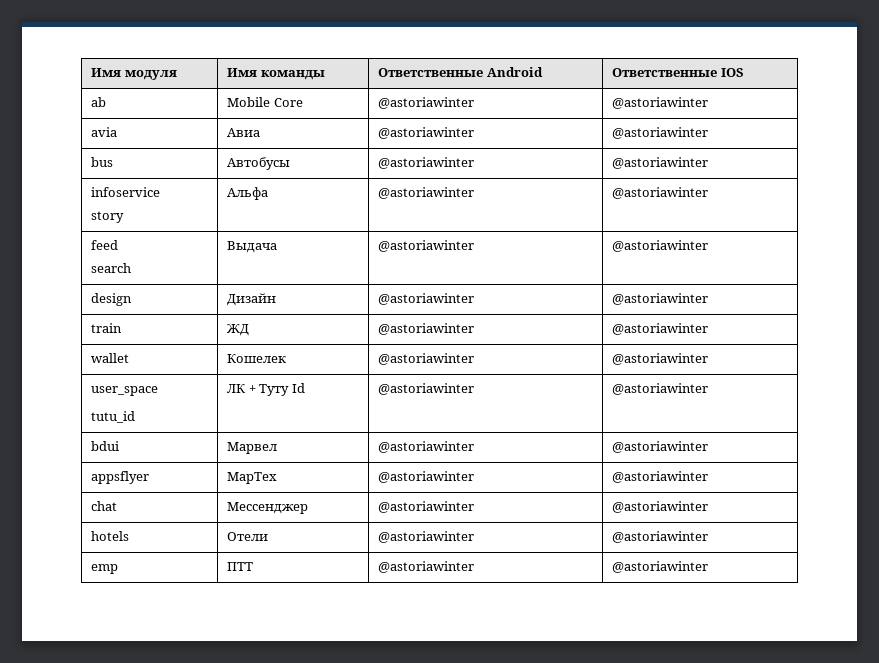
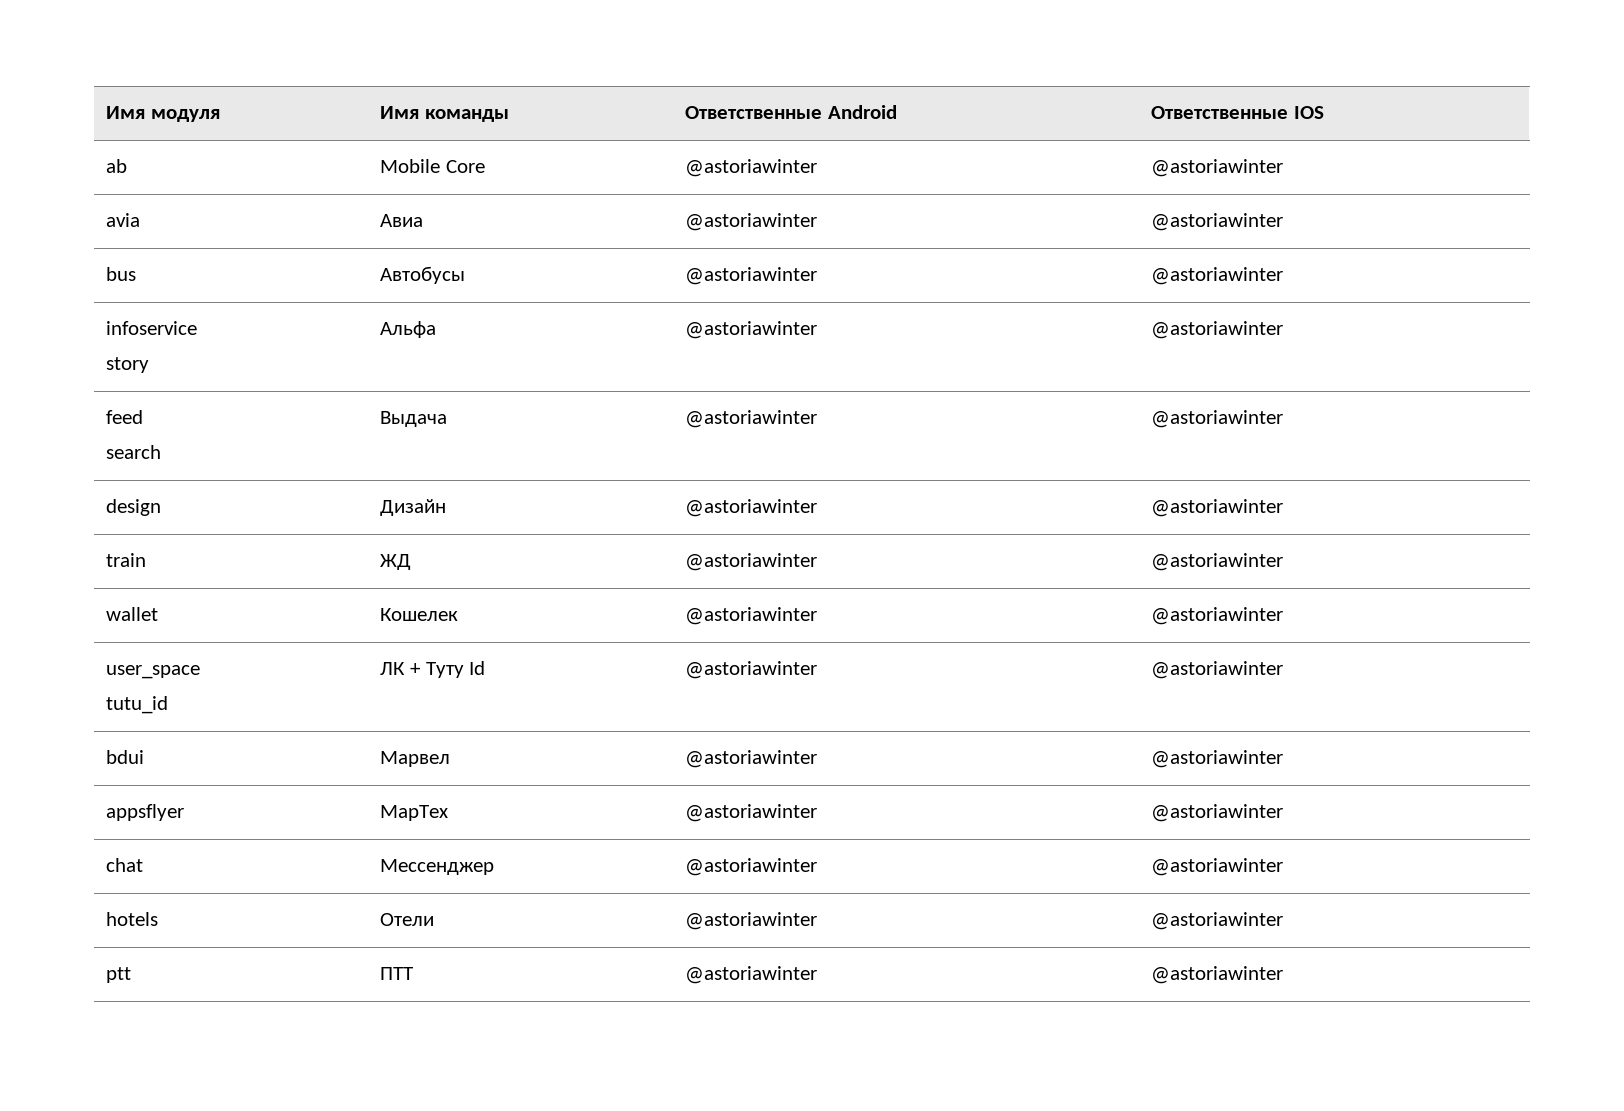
[91,564,119,574] emp -> [106,967,132,983] ptt

